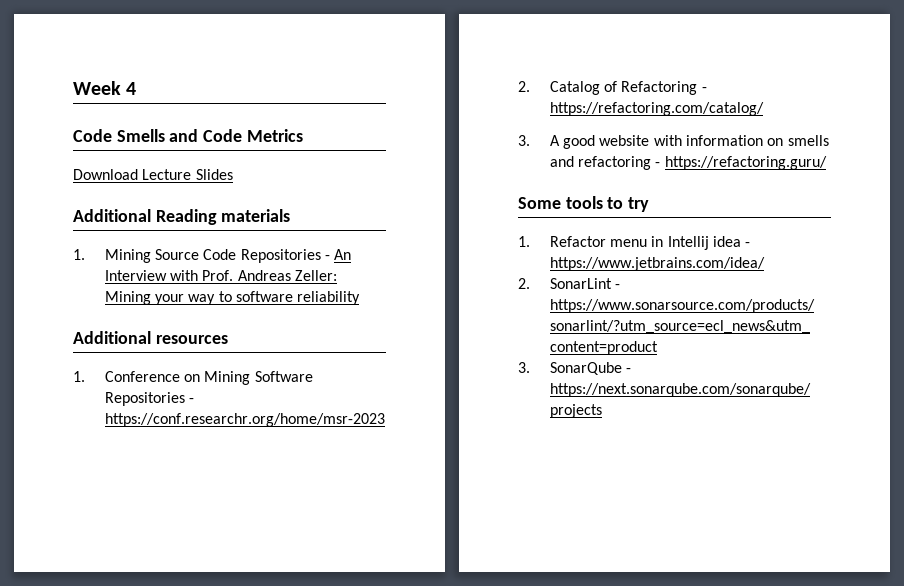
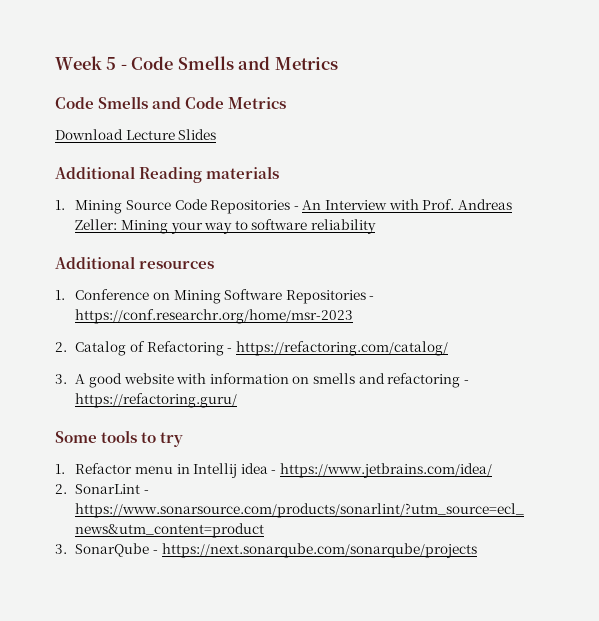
[126,82,137,95] 4 -> [106,56,338,70] 5 - Code Smells and Metrics

